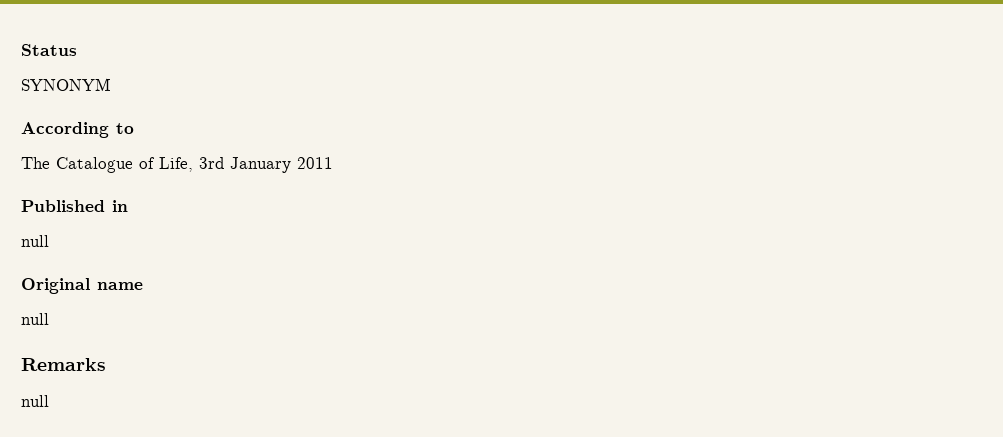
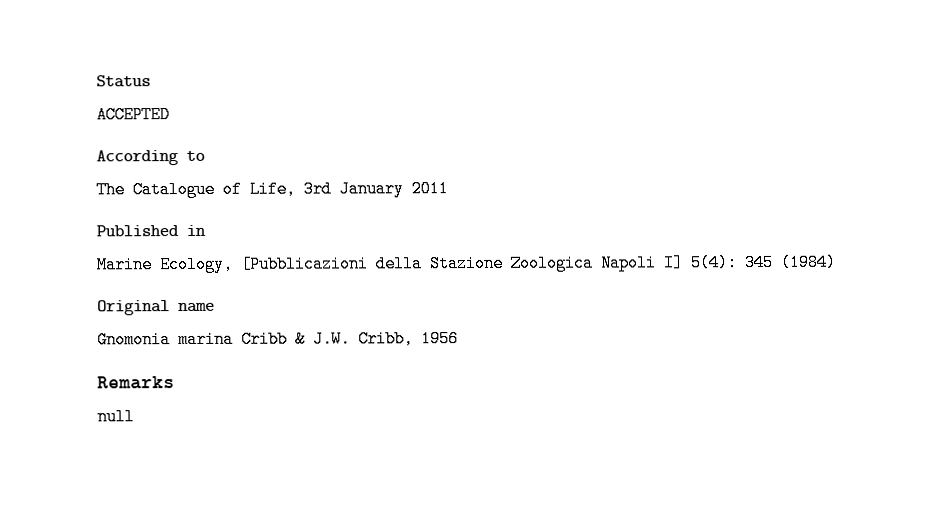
[21,78,111,91] SYNONYM -> [96,106,170,124] ACCEPTED
[21,235,49,247] [21,278,143,294] [21,313,49,325] null // Original name // null -> [96,253,837,274] [97,300,215,316] [97,330,459,349] Marine Ecology, [Pubblicazioni della Stazione Zoologica Napoli I] 5(4): 345 (1984) // Original name // Gnomonia marina Cribb & J.W. Cribb, 1956

